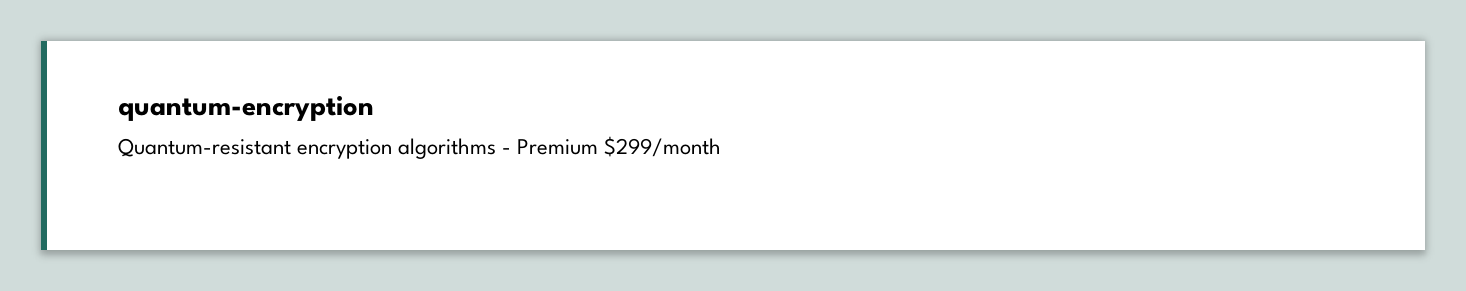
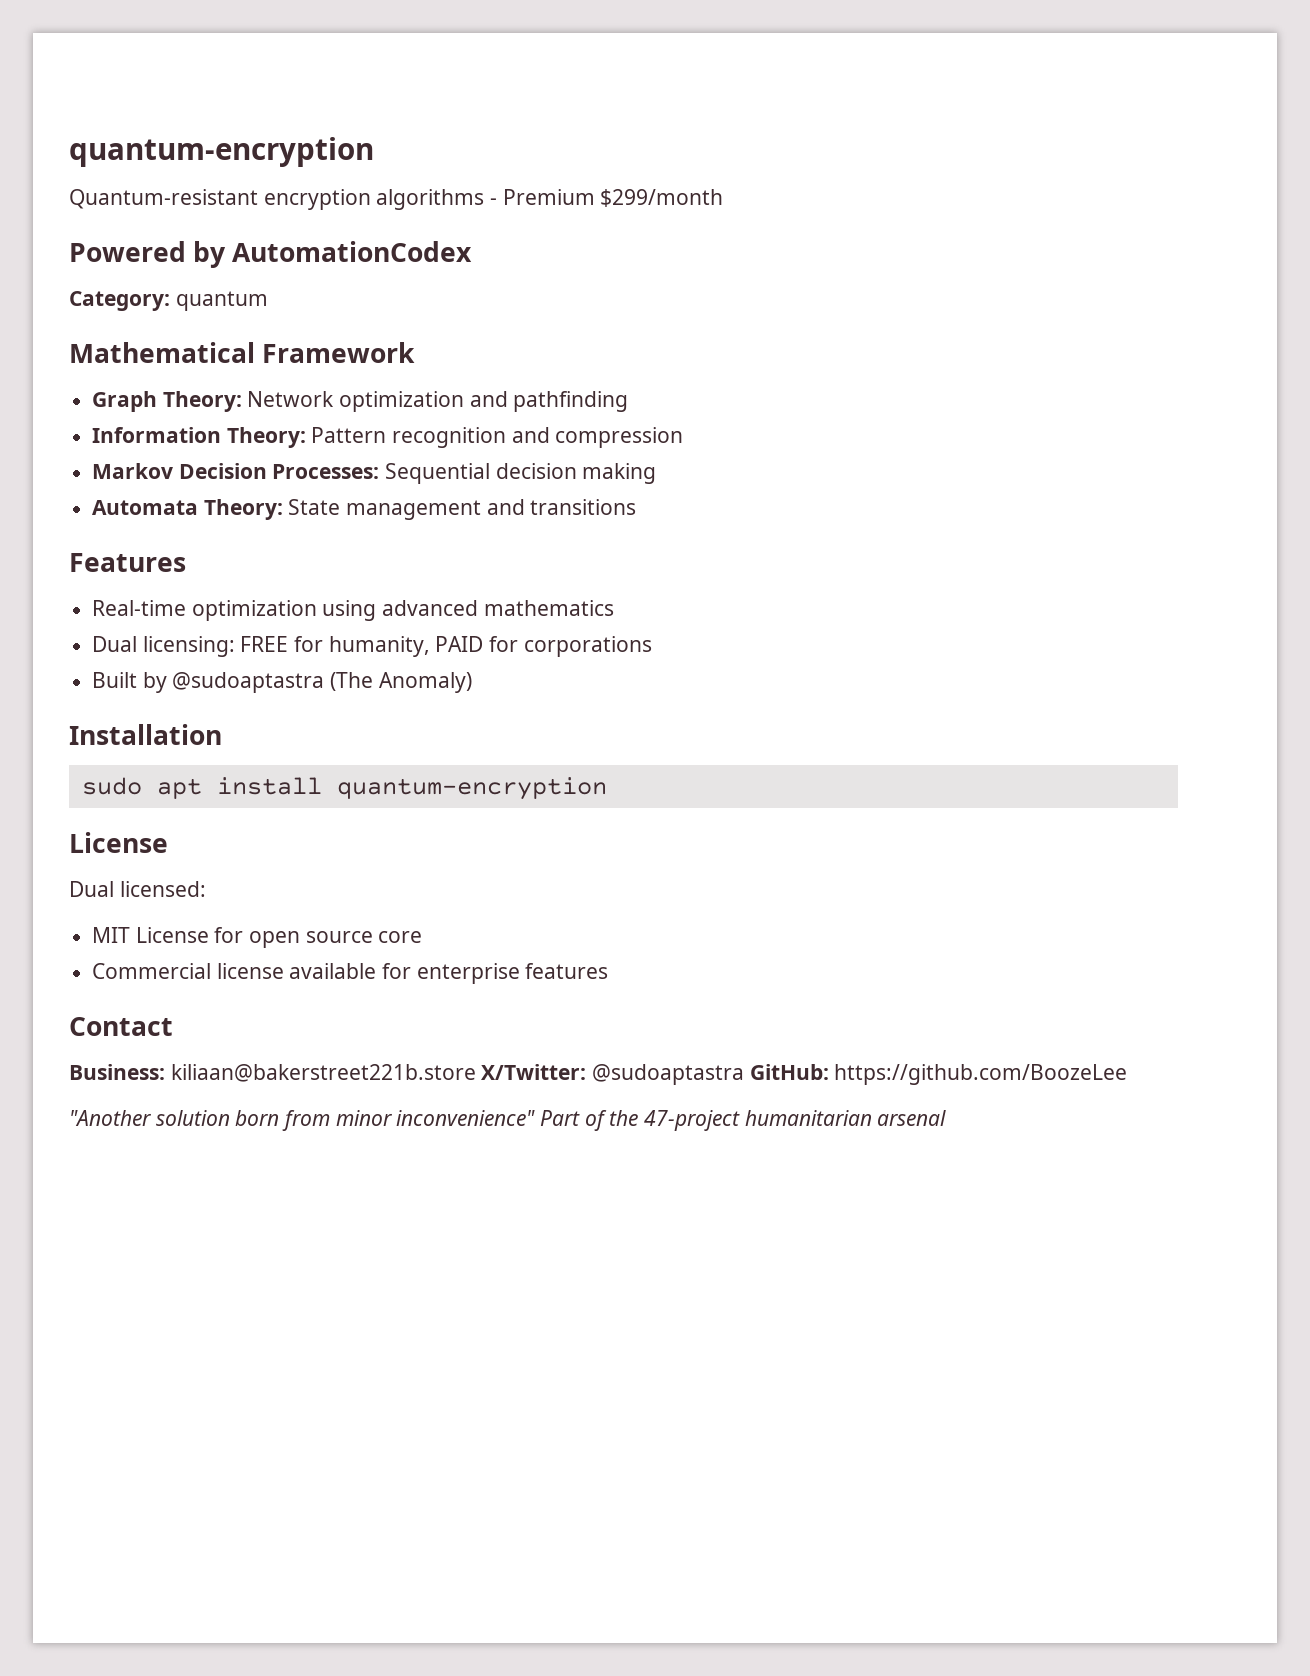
(722, 146) none -> [69,241,473,268] [69,291,268,311] [69,342,416,363] [92,391,629,412] [92,427,684,448] [92,463,657,484] [92,499,637,520] [69,553,186,572] [92,600,614,621] [92,636,652,657] [92,672,472,693] [69,724,222,745] [81,777,607,800] [69,832,168,853] [69,881,206,897] [92,927,423,948] [92,963,609,984] [69,1017,173,1036] [69,1064,1128,1085] [69,1110,947,1131] // Powered by AutomationCodex // Category: quantum // Mathematical Framework // Graph Theory: Network optimization and pathfinding // Information Theory: Pattern recognition and compression // Markov Decision Processes: Sequential decision making // Automata Theory: State management and transitions // Features // Real-time optimization using advanced mathematics // Dual licensing: FREE for humanity, PAID for corporations // Built by @sudoaptastra (The Anomaly) // Installation // sudo apt install quantum-encryption // License // Dual licensed: // MIT License for open source core // Commercial license available for enterprise features // Contact // Business: kiliaan@bakerstreet221b.store X/Twitter: @sudoaptastra GitHub: https://github.com/BoozeLee // "Another solution born from minor inconvenience" Part of the 47-project humanitarian arsenal

